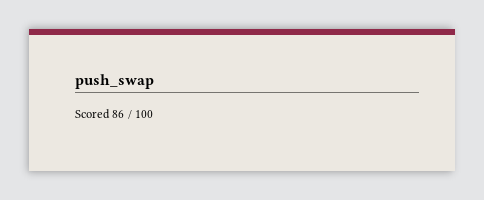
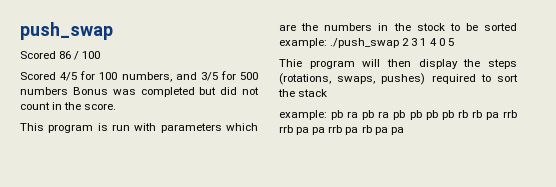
(154, 114) none -> [20,71,258,82] [20,87,259,97] [20,102,117,110] [20,123,258,133] [279,23,517,31] [279,38,454,48] [279,59,517,69] [279,73,518,85] [278,89,328,97] [279,110,517,120] [279,125,404,135] // Scored 4/5 for 100 numbers, and 3/5 for 500 numbers Bonus was completed but did not count in the score. // This program is run with parameters which are the numbers in the stock to be sorted example: ./push_swap 2 3 1 4 0 5 // Thie program will then display the steps (rotations, swaps, pushes) required to sort the stack // example: pb ra pb ra pb pb pb pb rb rb pa rrb rrb pa pa rrb pa rb pa pa

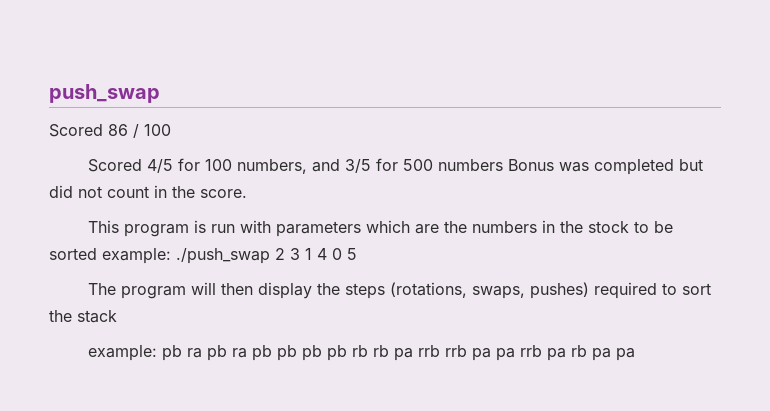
[279,59,302,67] Thie -> [87,283,116,295] The

